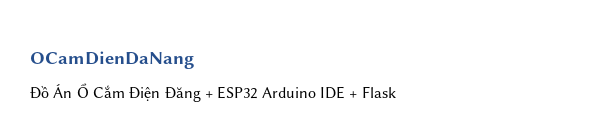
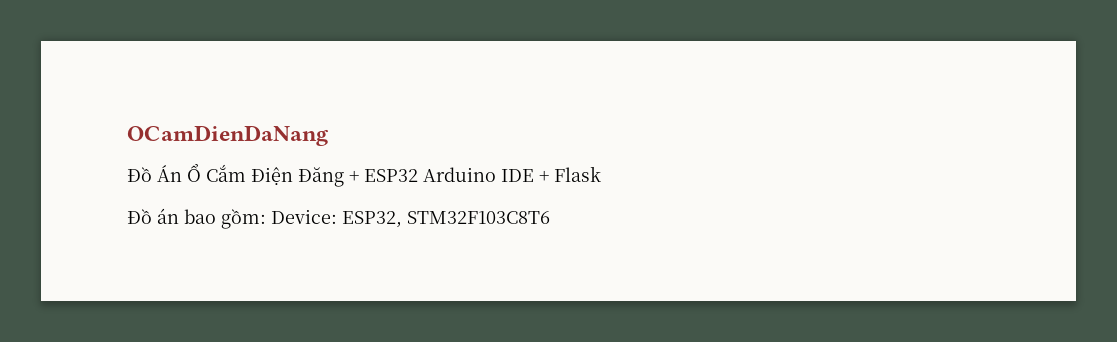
(396, 92) none -> [127,208,550,229] // Đồ án bao gồm: Device: ESP32, STM32F103C8T6

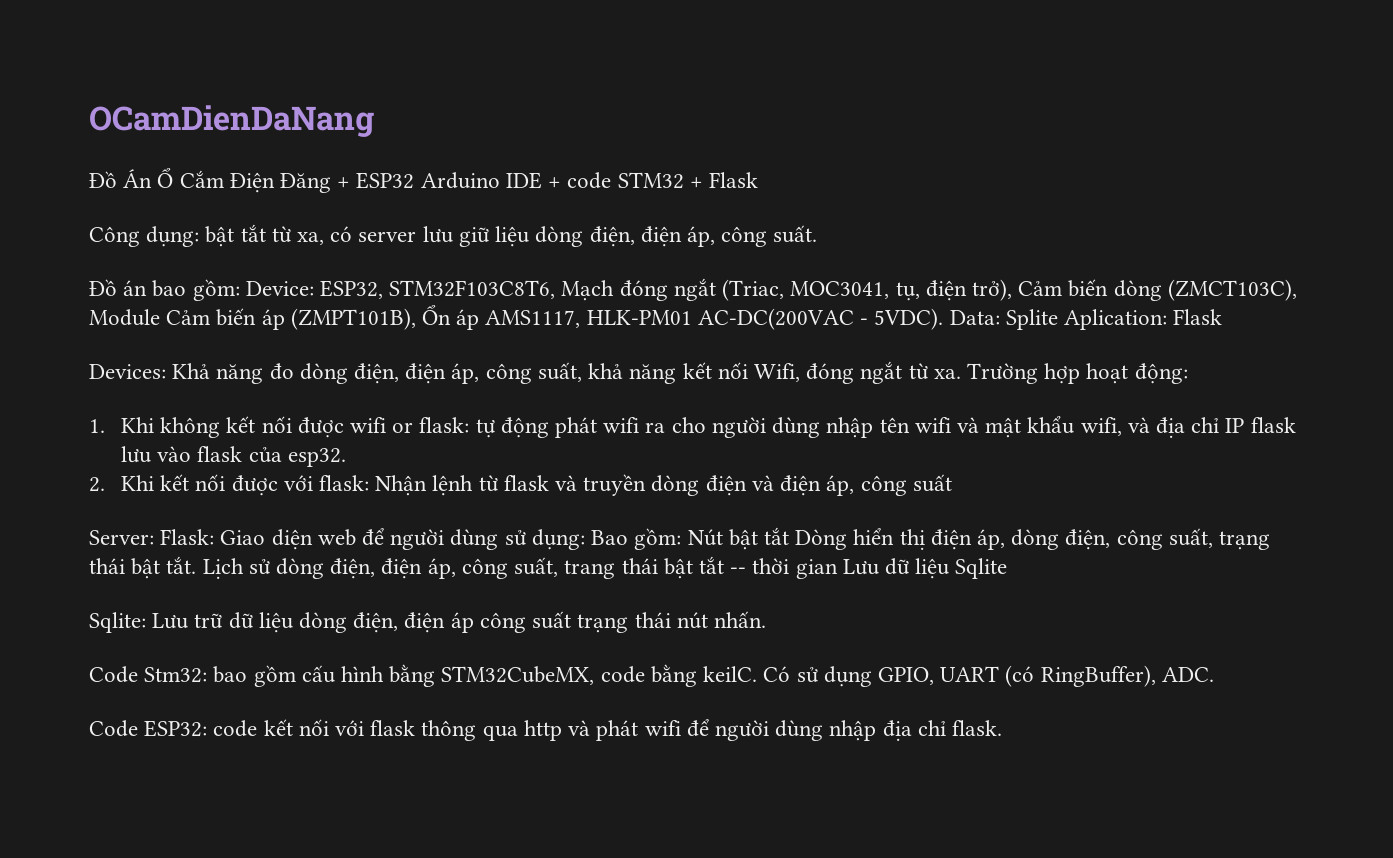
[554,166,601,182] Flask -> [567,172,758,189] [89,224,818,247] code STM32 + Flask // Công dụng: bật tắt từ xa, có server lưu giữ liệu dòng điện, điện áp, công suất.
[407,211,550,224] STM32F103C8T6 -> [389,278,1297,301] [89,305,1223,330] [89,361,1188,384] [89,416,1296,438] [120,446,346,467] [89,474,952,496] [89,527,1271,550] [89,556,1008,579] [89,611,766,633] [89,664,1214,687] [89,719,1002,741] STM32F103C8T6, Mạch đóng ngắt (Triac, MOC3041, tụ, điện trở), Cảm biến dòng (ZMCT103C), Module Cảm biến áp (ZMPT101B), Ổn áp AMS1117, HLK-PM01 AC-DC(200VAC - 5VDC). Data: Splite Aplication: Flask // Devices: Khả năng đo dòng điện, điện áp, công suất, khả năng kết nối Wifi, đóng ngắt từ xa. Trường hợp hoạt động: // 1. Khi không kết nối được wifi or flask: tự động phát wifi ra cho người dùng nhập tên wifi và mật khẩu wifi, và địa chỉ IP flask lưu vào flask của esp32. // 2. Khi kết nối được với flask: Nhận lệnh từ flask và truyền dòng điện và điện áp, công suất // Server: Flask: Giao diện web để người dùng sử dụng: Bao gồm: Nút bật tắt Dòng hiển thị điện áp, dòng điện, công suất, trạng thái bật tắt. Lịch sử dòng điện, điện áp, công suất, trang thái bật tắt -- thời gian Lưu dữ liệu Sqlite // Sqlite: Lưu trữ dữ liệu dòng điện, điện áp công suất trạng thái nút nhấn. // Code Stm32: bao gồm cấu hình bằng STM32CubeMX, code bằng keilC. Có sử dụng GPIO, UART (có RingBuffer), ADC. // Code ESP32: code kết nối với flask thông qua http và phát wifi để người dùng nhập địa chỉ flask.

